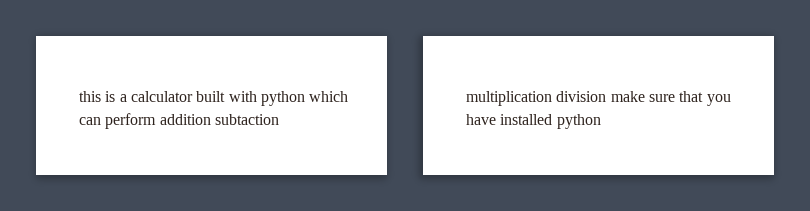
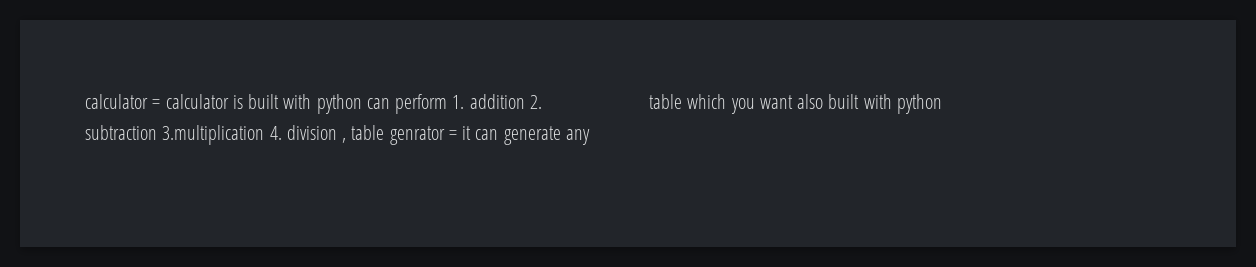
[79,91,349,106] this is a calculator built with python which -> [85,94,362,114] calculator = calculator is built with python
[159,114,279,125] [466,91,731,106] [466,114,553,125] addition subtaction multiplication division make sure that you have installed -> [452,94,542,109] [85,125,590,145] [649,94,892,114] 1. addition 2. subtraction 3.multiplication 4. division , table genrator = it can generate any table which you want also built with

